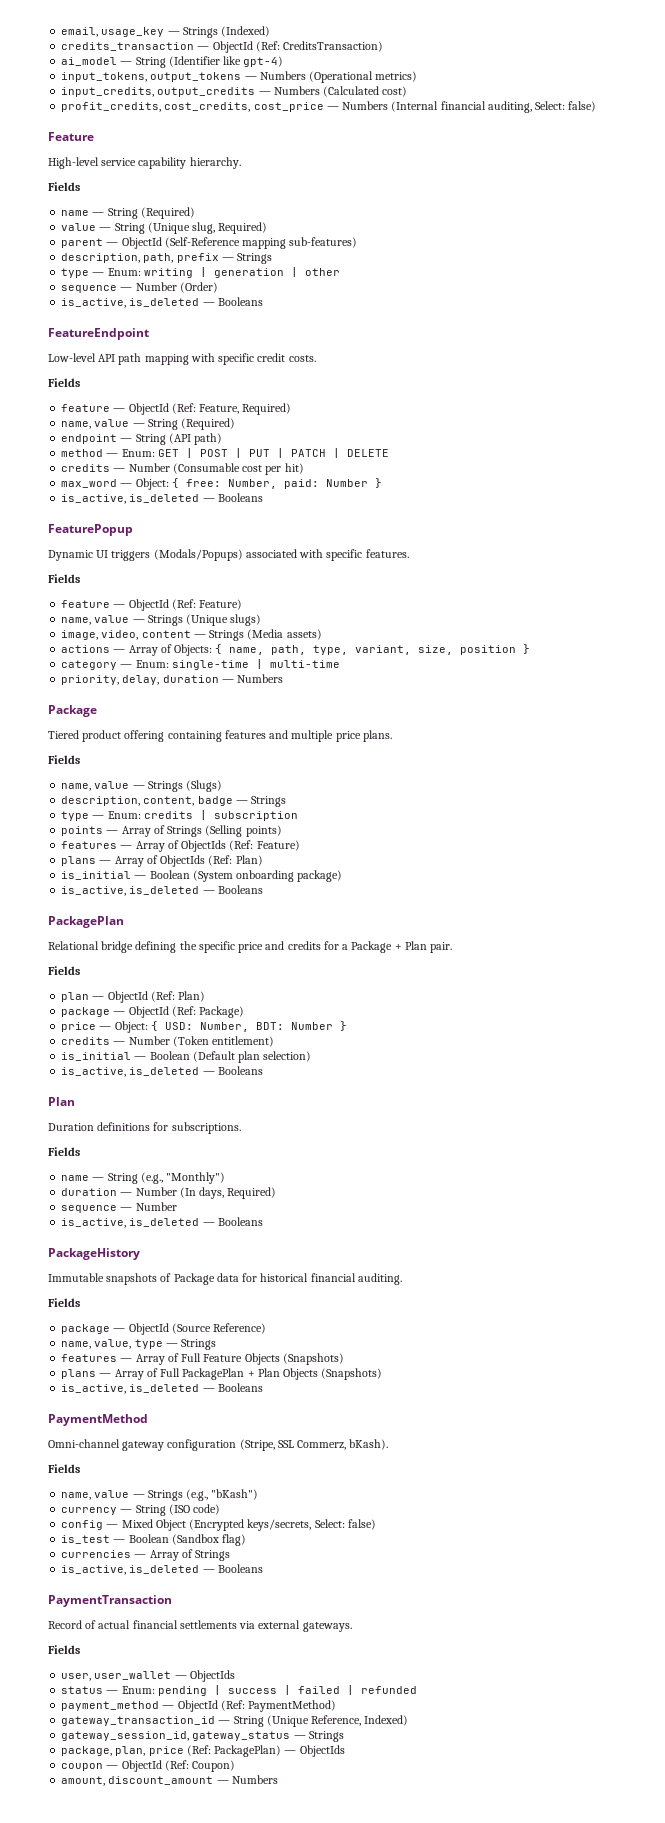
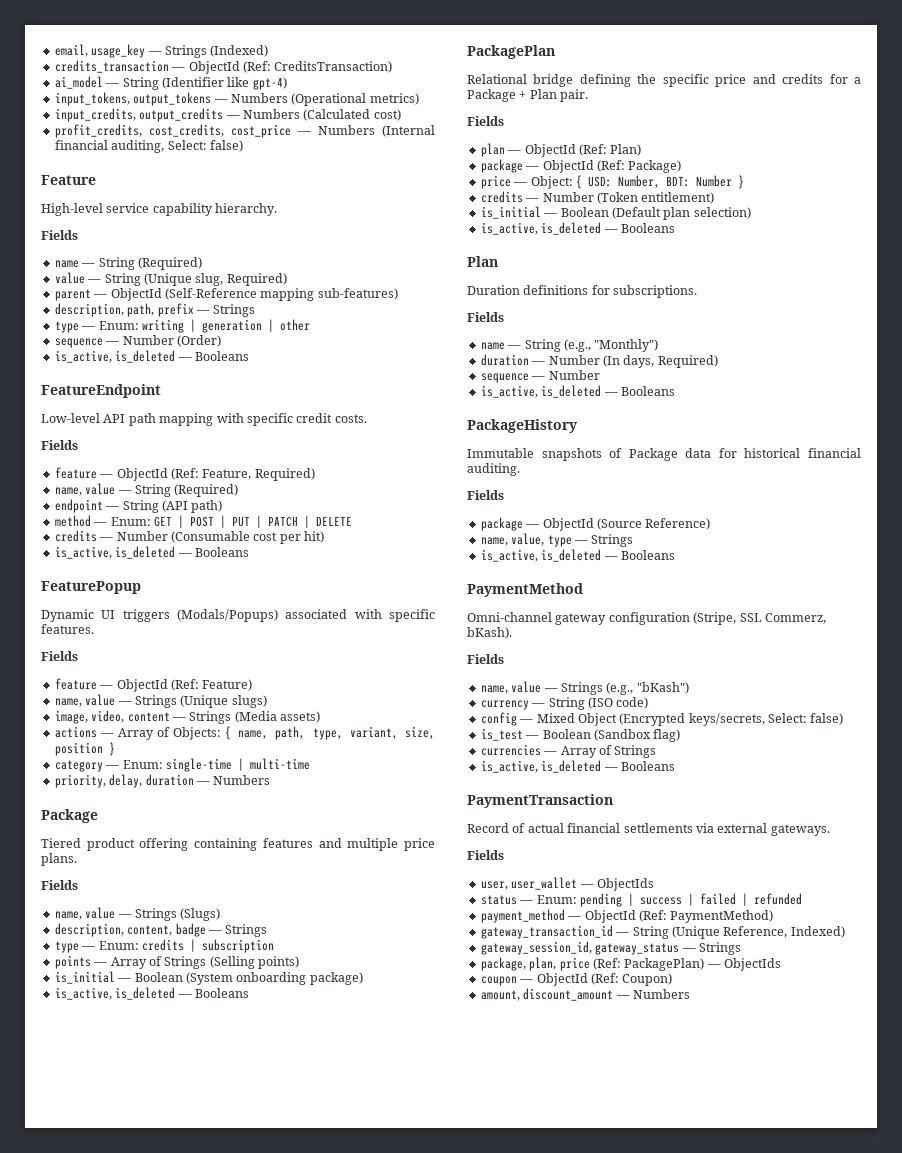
[61,478,382,490] // max_word — Object: { free: Number, paid: Number } -> (324, 537) none
[61,840,300,852] [61,855,263,867] // features — Array of ObjectIds (Ref: Feature) // plans — Array of ObjectIds (Ref: Plan) -> (299, 962) none
[61,1353,344,1365] [61,1368,383,1380] // features — Array of Full Feature Objects (Snapshots) // plans — Array of Full PackagePlan + Plan Objects (Snapshots) -> (634, 540) none

